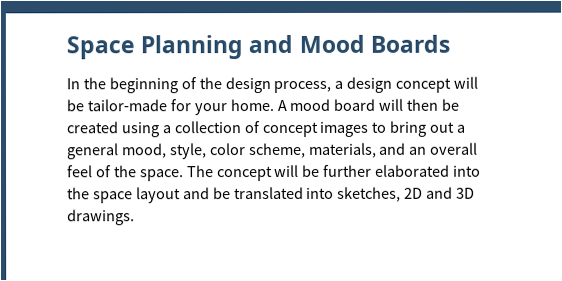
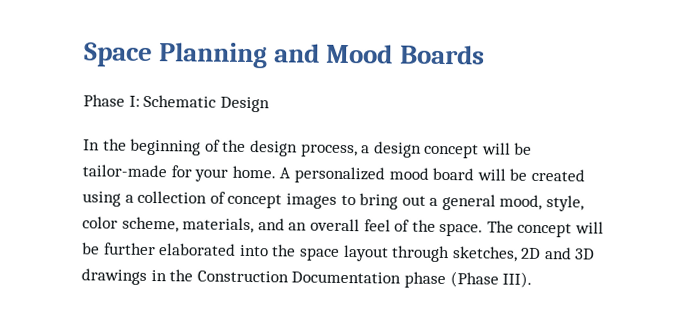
(450, 43) none -> [83,94,270,113] // Phase I: Schematic Design
(287, 105) none -> [293,166,385,184] personalized
[406,98,439,111] then -> (506, 174) none
[182,186,476,202] [67,209,135,226] and be translated into sketches, 2D and 3D drawings. -> [391,245,596,263] [81,268,533,289] through sketches, 2D and 3D drawings in the Construction Documentation phase (Phase III).

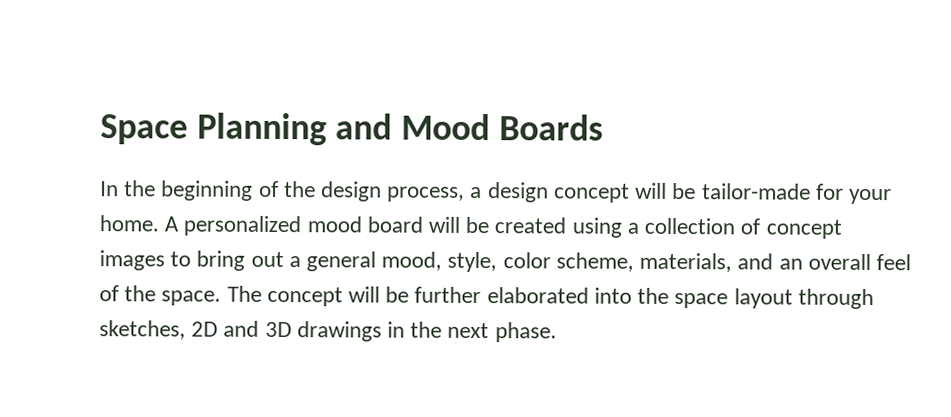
[83,94,270,113] // Phase I: Schematic Design -> (603, 127) none
[196,270,533,289] Construction Documentation phase (Phase III). -> [447,322,557,343] next phase.

